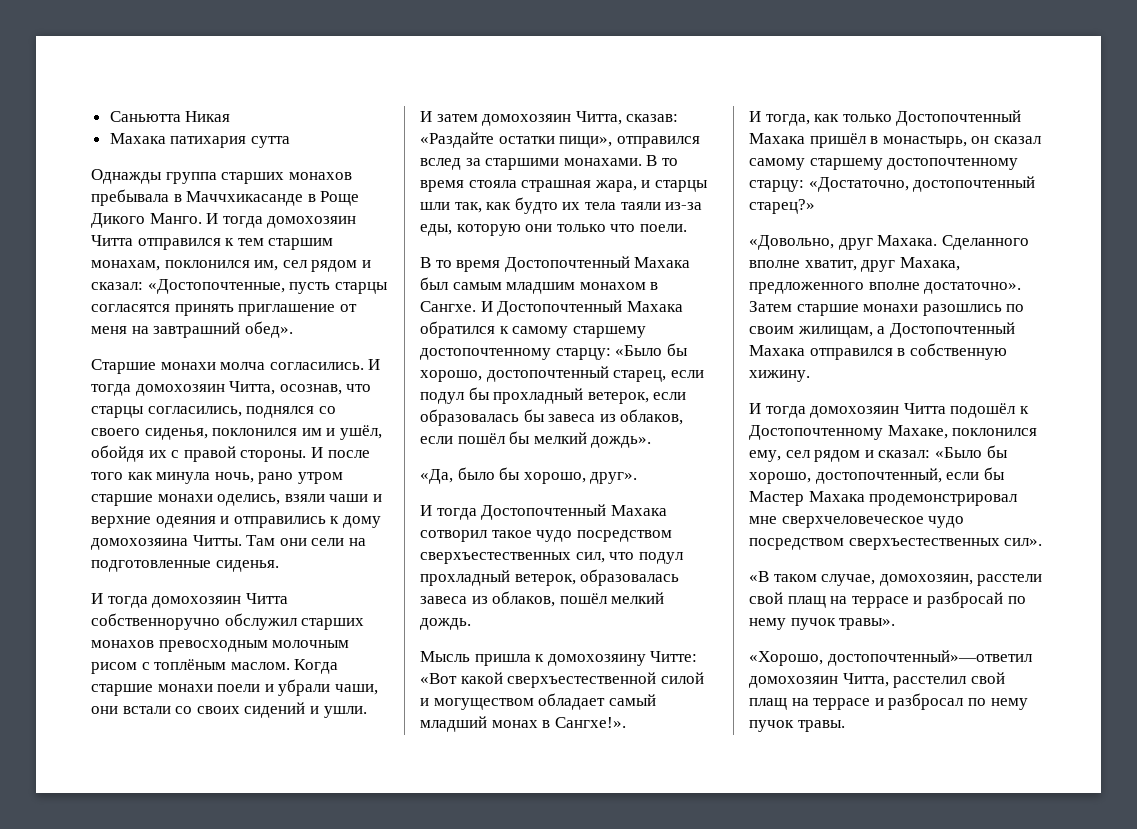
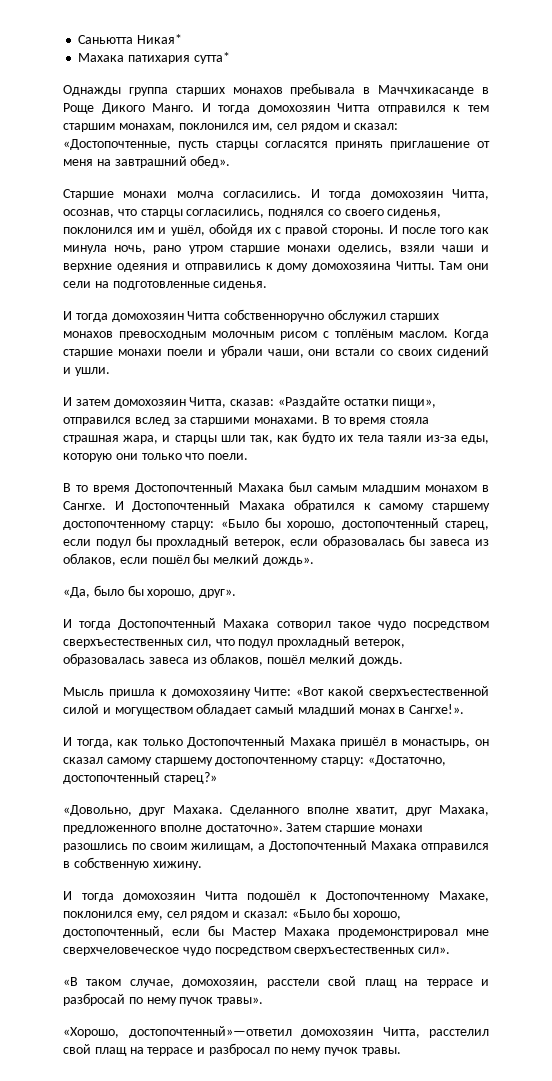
[185,111,231,122] Никая -> [137,34,183,44] Никая*
[250,136,290,148] сутта -> [193,52,230,64] сутта*

